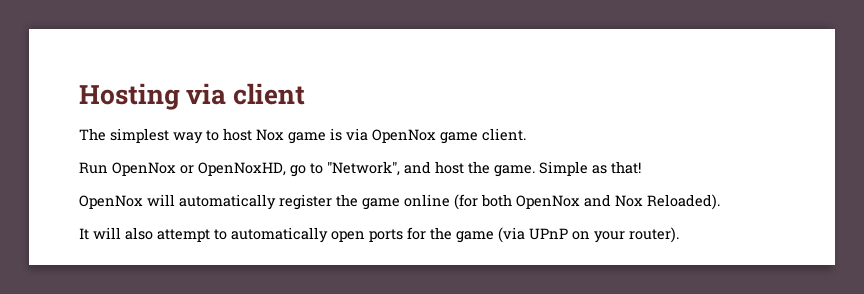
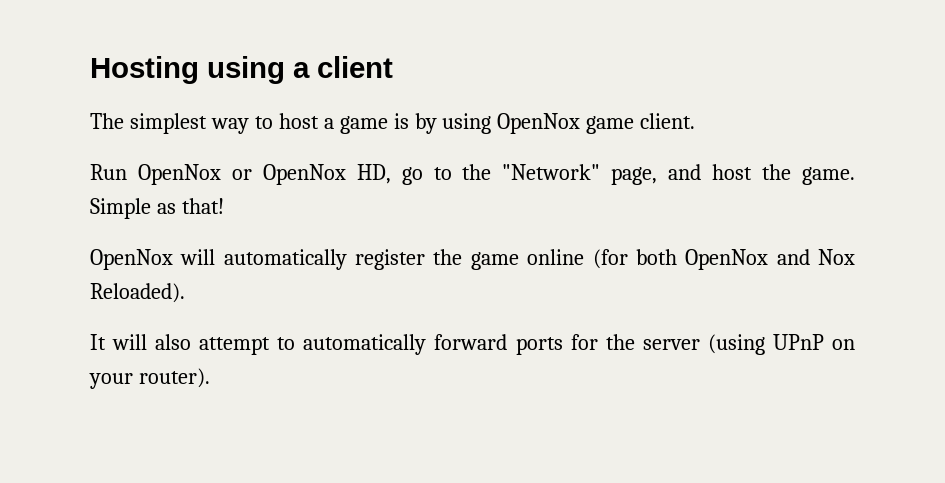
[186,83,227,105] via -> [207,56,310,84] using a
[256,129,284,141] Nox -> [323,118,334,129] a
[346,128,368,141] via -> [414,113,492,134] by using
[198,161,400,177] OpenNoxHD, go to "Network", -> [262,164,658,185] OpenNox HD, go to the "Network" page,
[331,231,365,242] open -> [434,334,508,350] forward
[456,227,525,243] game (via -> [642,334,765,355] server (using

